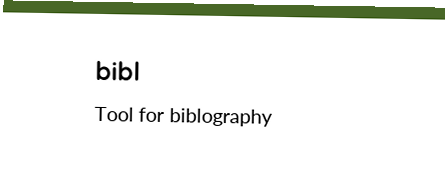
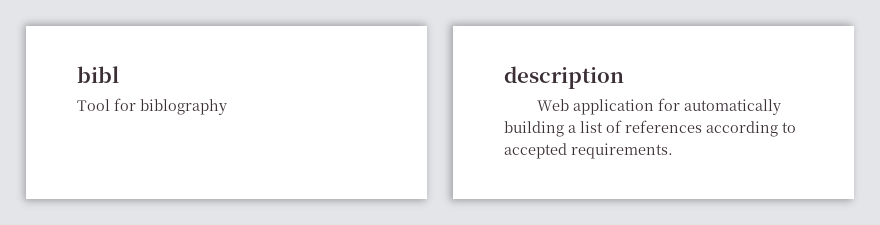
(273, 117) none -> [504,66,624,89] [537,98,782,115] [504,120,796,137] [504,143,673,159] // description // Web application for automatically building a list of references according to accepted requirements.

